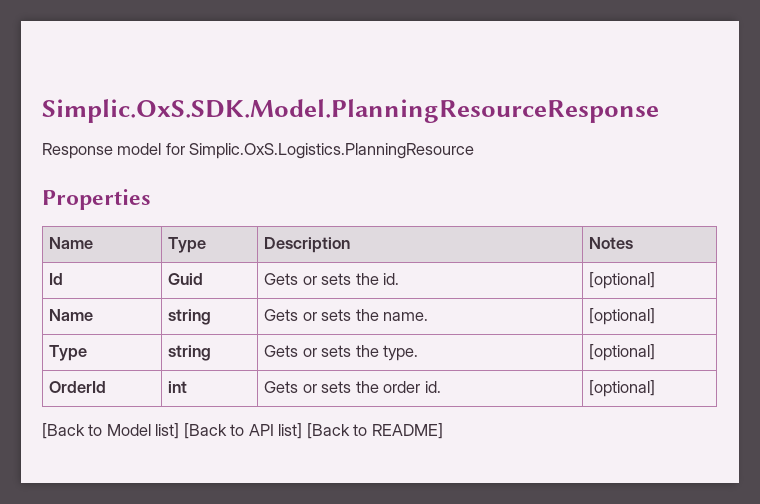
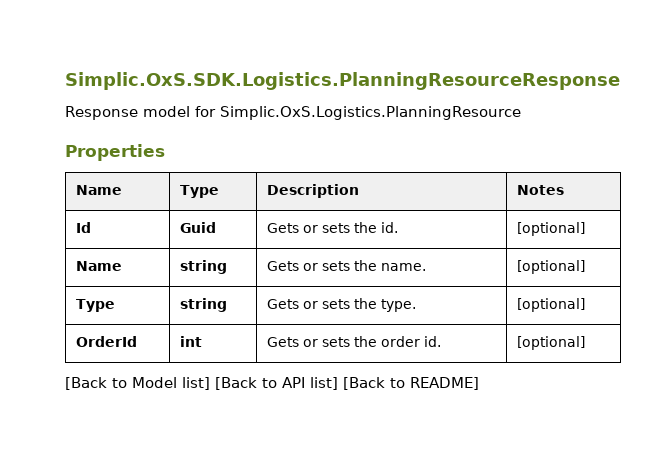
[42,99,659,123] Simplic.OxS.SDK.Model.PlanningResourceResponse -> [65,72,620,90] Simplic.OxS.SDK.Logistics.PlanningResourceResponse

